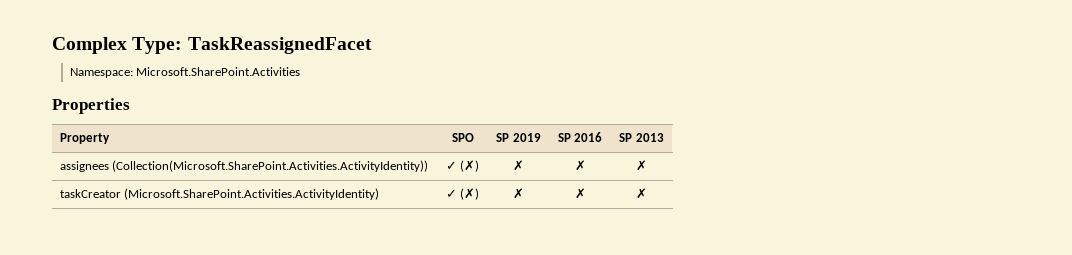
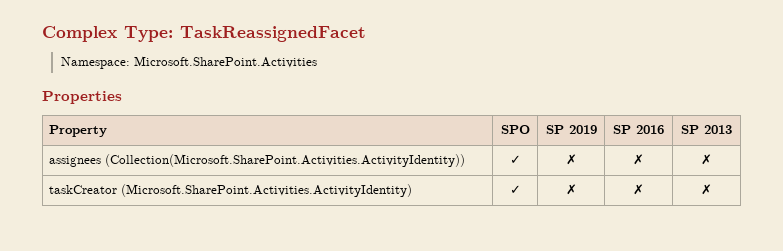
[460,160,480,172] (✗) -> (521, 159) none
[460,188,480,200] (✗) -> (521, 189) none

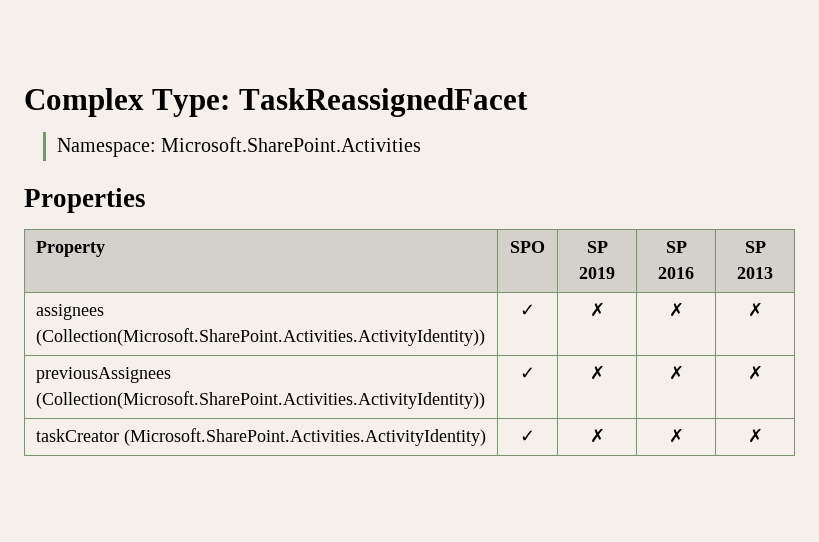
(712, 159) none -> [35,367,171,383] [35,391,485,409] [520,367,535,379] [589,365,605,380] [668,365,684,380] [747,365,763,380] // previousAssignees (Collection(Microsoft.SharePoint.Activities.ActivityIdentity)) | ✓ | ✗ | ✗ | ✗

